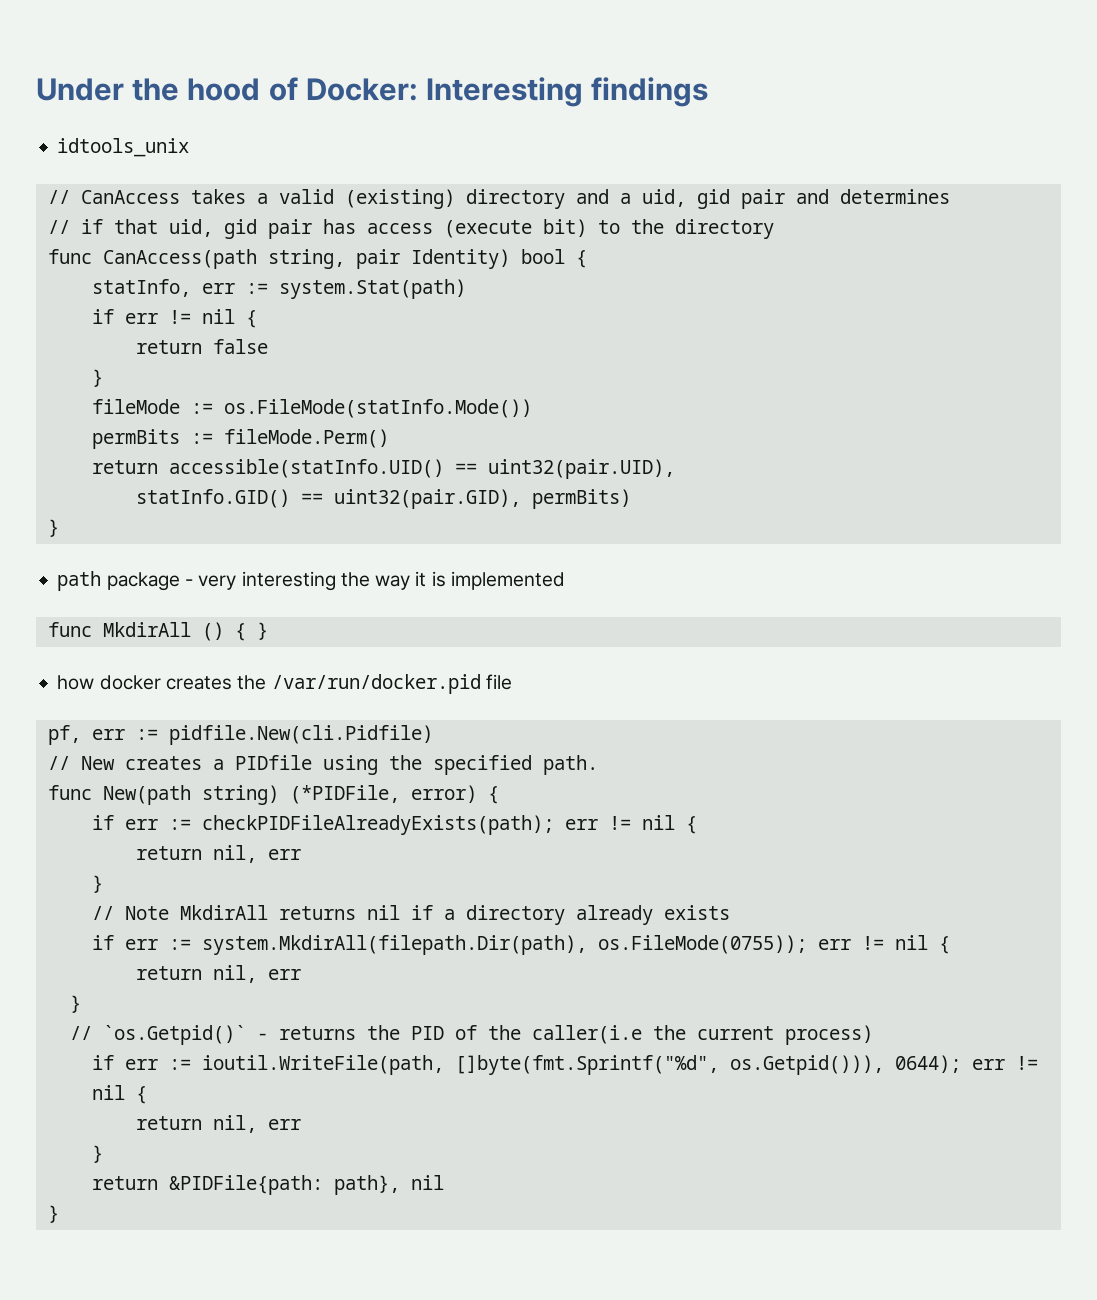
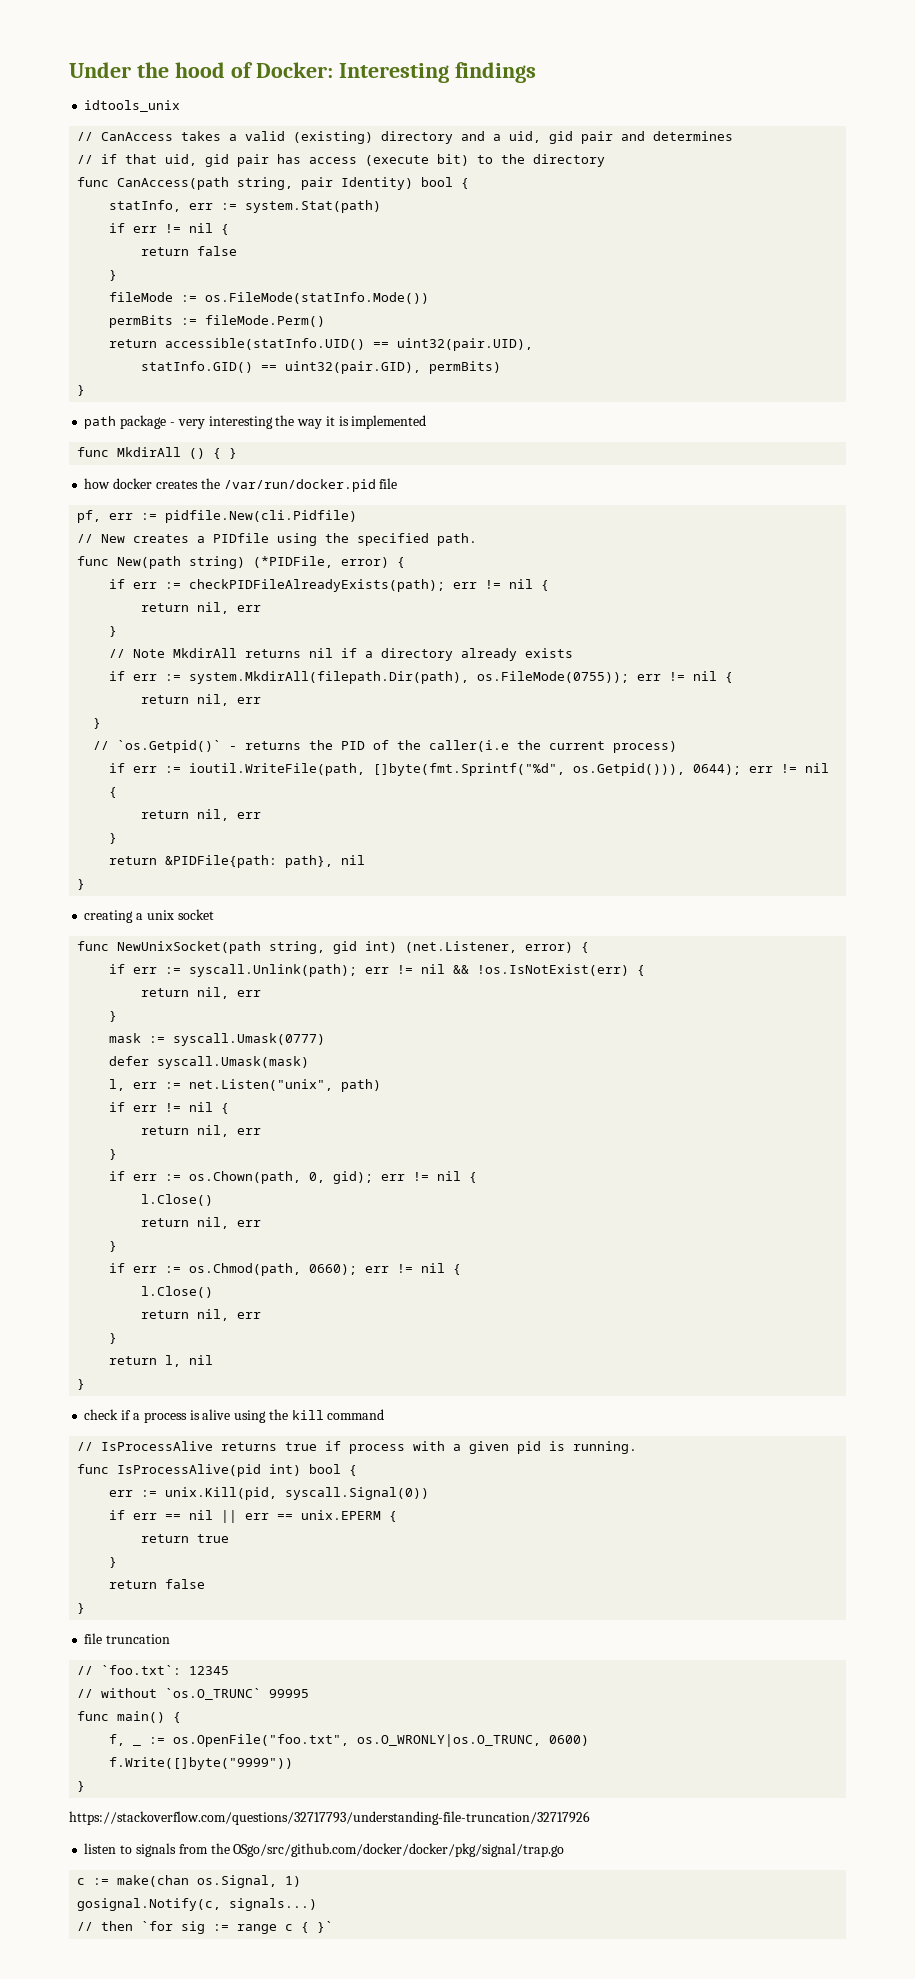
(59, 1214) none -> [84,909,214,923] [77,941,590,954] [109,964,646,977] [141,987,262,999] [109,1011,118,1022] [109,1033,326,1046] [109,1056,310,1069] [109,1079,382,1092] [109,1102,230,1114] [141,1125,262,1137] [109,1149,118,1160] [109,1171,478,1184] [141,1194,214,1206] [141,1217,262,1229] [109,1241,118,1252] [109,1263,462,1276] [141,1286,214,1298] [141,1309,262,1321] [109,1333,118,1344] [109,1355,214,1367] [77,1379,86,1390] [84,1409,385,1423] [77,1441,638,1454] [77,1464,358,1477] [109,1487,430,1500] [109,1510,398,1523] [141,1534,230,1543] [109,1557,118,1568] [109,1579,206,1589] [77,1603,86,1614] [84,1633,171,1644] [77,1665,230,1675] [77,1688,310,1700] [77,1711,182,1723] [109,1734,142,1746] [149,1734,590,1747] [109,1757,294,1770] [77,1781,86,1792] [69,1811,590,1825] [84,1843,565,1857] [77,1875,302,1888] [77,1898,318,1911] [77,1921,334,1934] // creating a unix socket // func NewUnixSocket(path string, gid int) (net.Listener, error) { // if err := syscall.Unlink(path); err != nil && !os.IsNotExist(err) { // return nil, err // } // mask := syscall.Umask(0777) // defer syscall.Umask(mask) // l, err := net.Listen("unix", path) // if err != nil { // return nil, err // } // if err := os.Chown(path, 0, gid); err != nil { // l.Close() // return nil, err // } // if err := os.Chmod(path, 0660); err != nil { // l.Close() // return nil, err // } // return l, nil // } // check if a process is alive using the kill command // // IsProcessAlive returns true if process with a given pid is running. // func IsProcessAlive(pid int) bool { // err := unix.Kill(pid, syscall.Signal(0)) // if err == nil || err == unix.EPERM { // return true // } // return false // } // file truncation // // `foo.txt`: 12345 // // without `os.O_TRUNC` 99995 // func main() { // f, _ := os.OpenFile("foo.txt", os.O_WRONLY|os.O_TRUNC, 0600) // f.Write([]byte("9999")) // } // https://stackoverflow.com/questions/32717793/understanding-file-truncation/32717926 // listen to signals from the OSgo/src/github.com/docker/docker/pkg/signal/trap.go // c := make(chan os.Signal, 1) // gosignal.Notify(c, signals...) // // then `for sig := range c { }`

